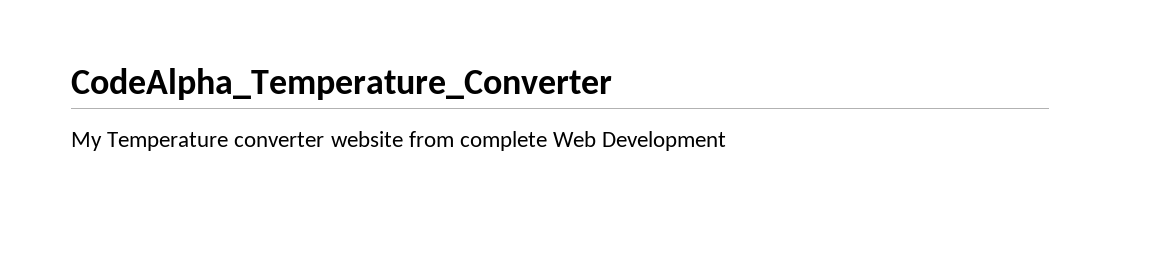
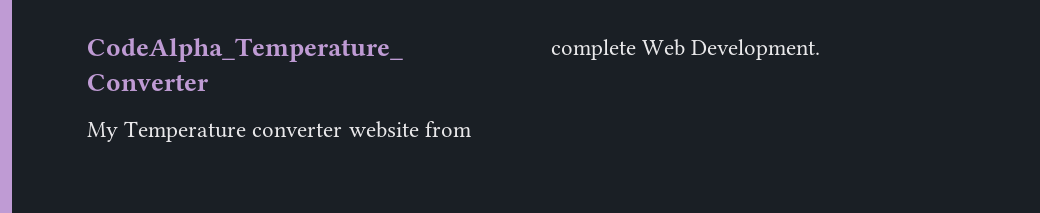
[602,131,727,151] Development -> [691,39,821,60] Development.

